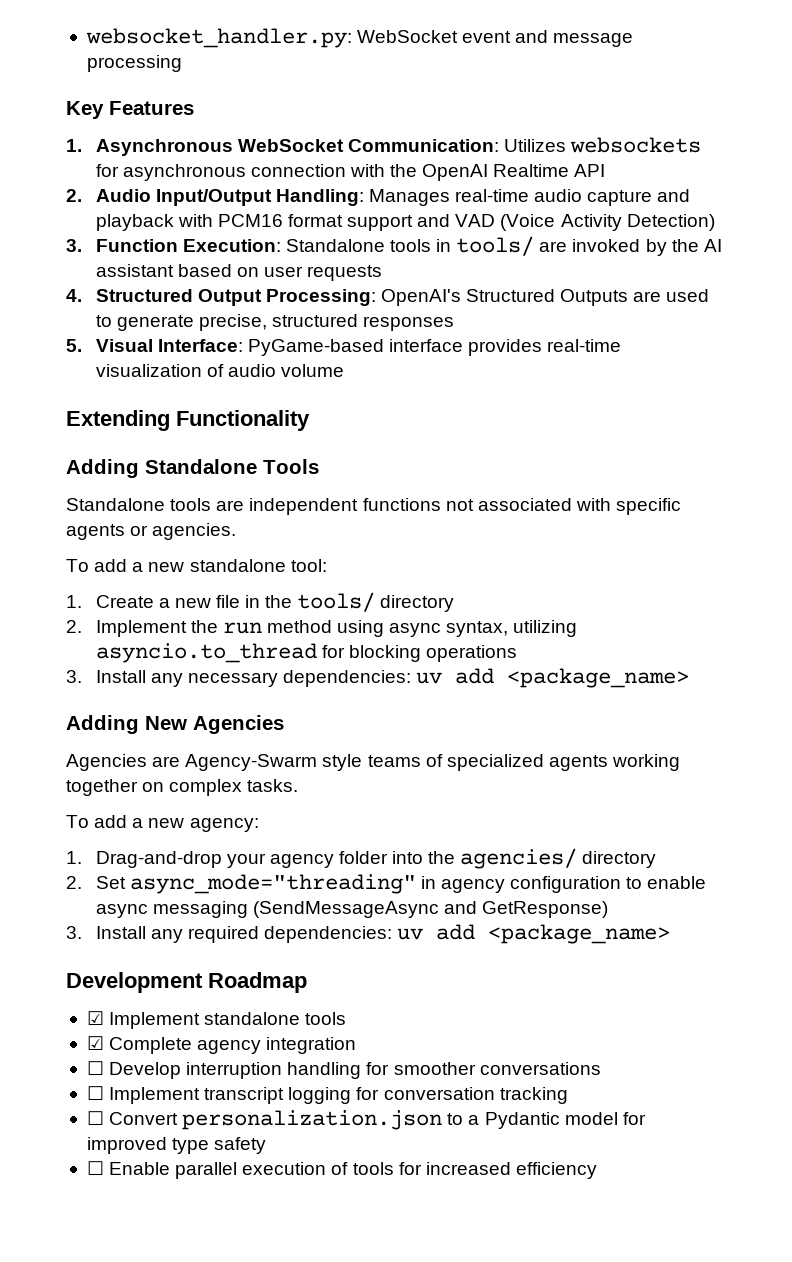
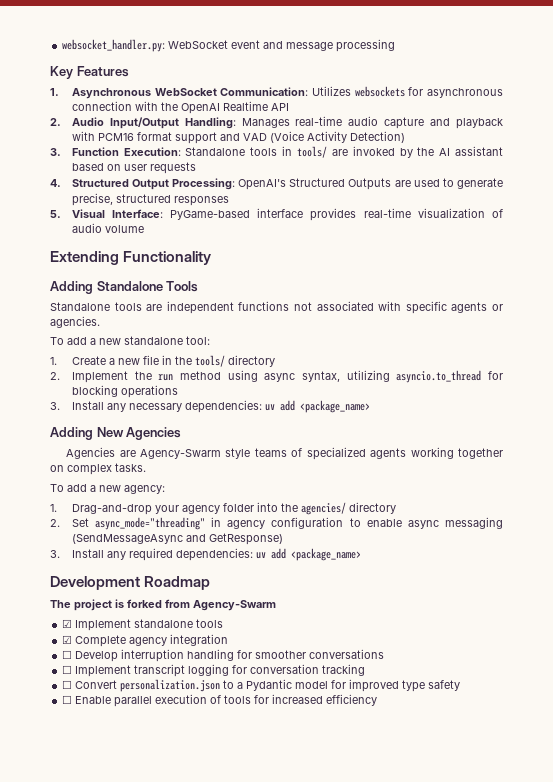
(307, 982) none -> [50,599,276,611] // The project is forked from Agency-Swarm

